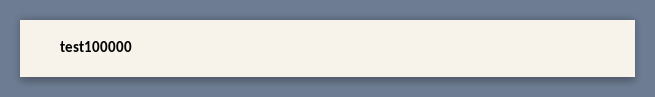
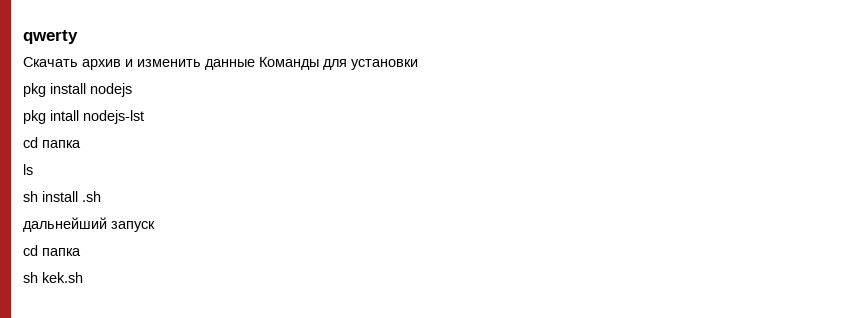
[60,41,132,52] test100000 -> [23,30,78,44] [23,57,418,70] [23,83,132,97] [23,110,144,124] [23,137,81,148] [23,164,33,175] [23,191,101,202] [23,217,155,232] [23,245,81,256] [23,272,83,283] qwerty // Скачать архив и изменить данные Команды для установки // pkg install nodejs // pkg intall nodejs-lst // cd папка // ls // sh install .sh // дальнейший запуск // cd папка // sh kek.sh

